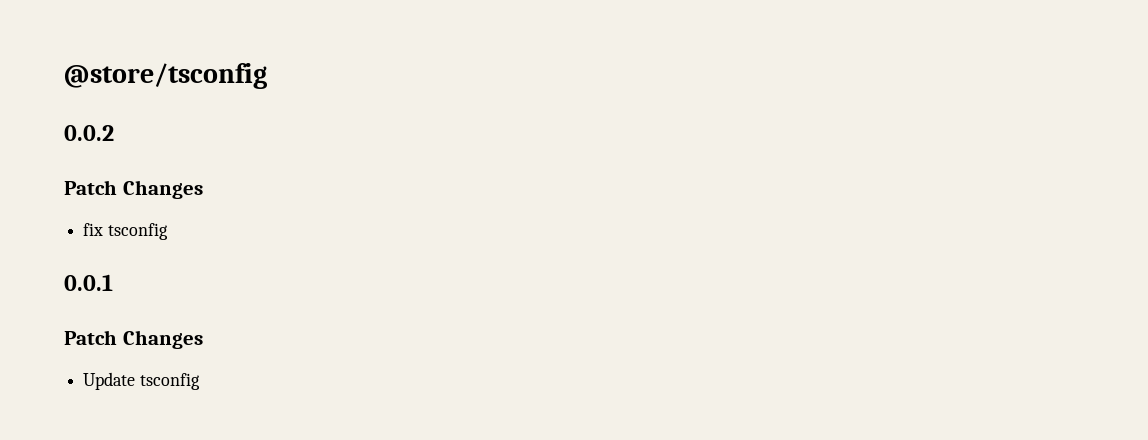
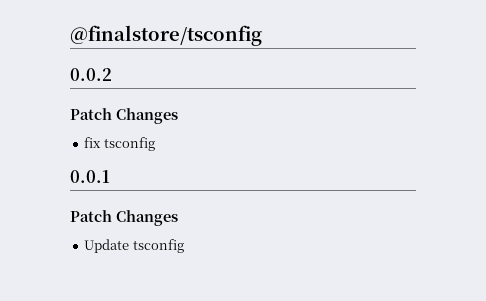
[64,63,267,89] @store/tsconfig -> [70,25,262,46] @finalstore/tsconfig

